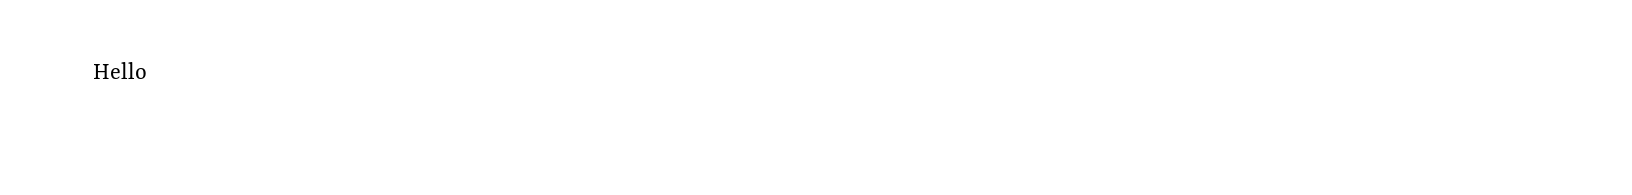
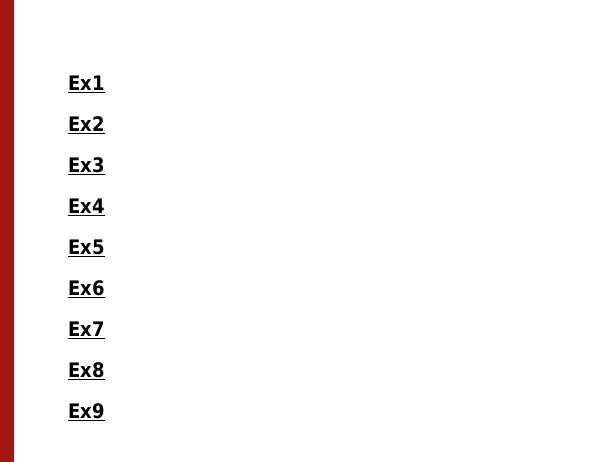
[93,62,147,79] Hello -> [68,75,105,90] [68,116,105,131] [68,157,105,173] [68,198,105,213] [68,239,105,255] [68,280,105,296] [68,321,105,336] [68,362,105,378] [68,403,105,419] Ex1 // Ex2 // Ex3 // Ex4 // Ex5 // Ex6 // Ex7 // Ex8 // Ex9

